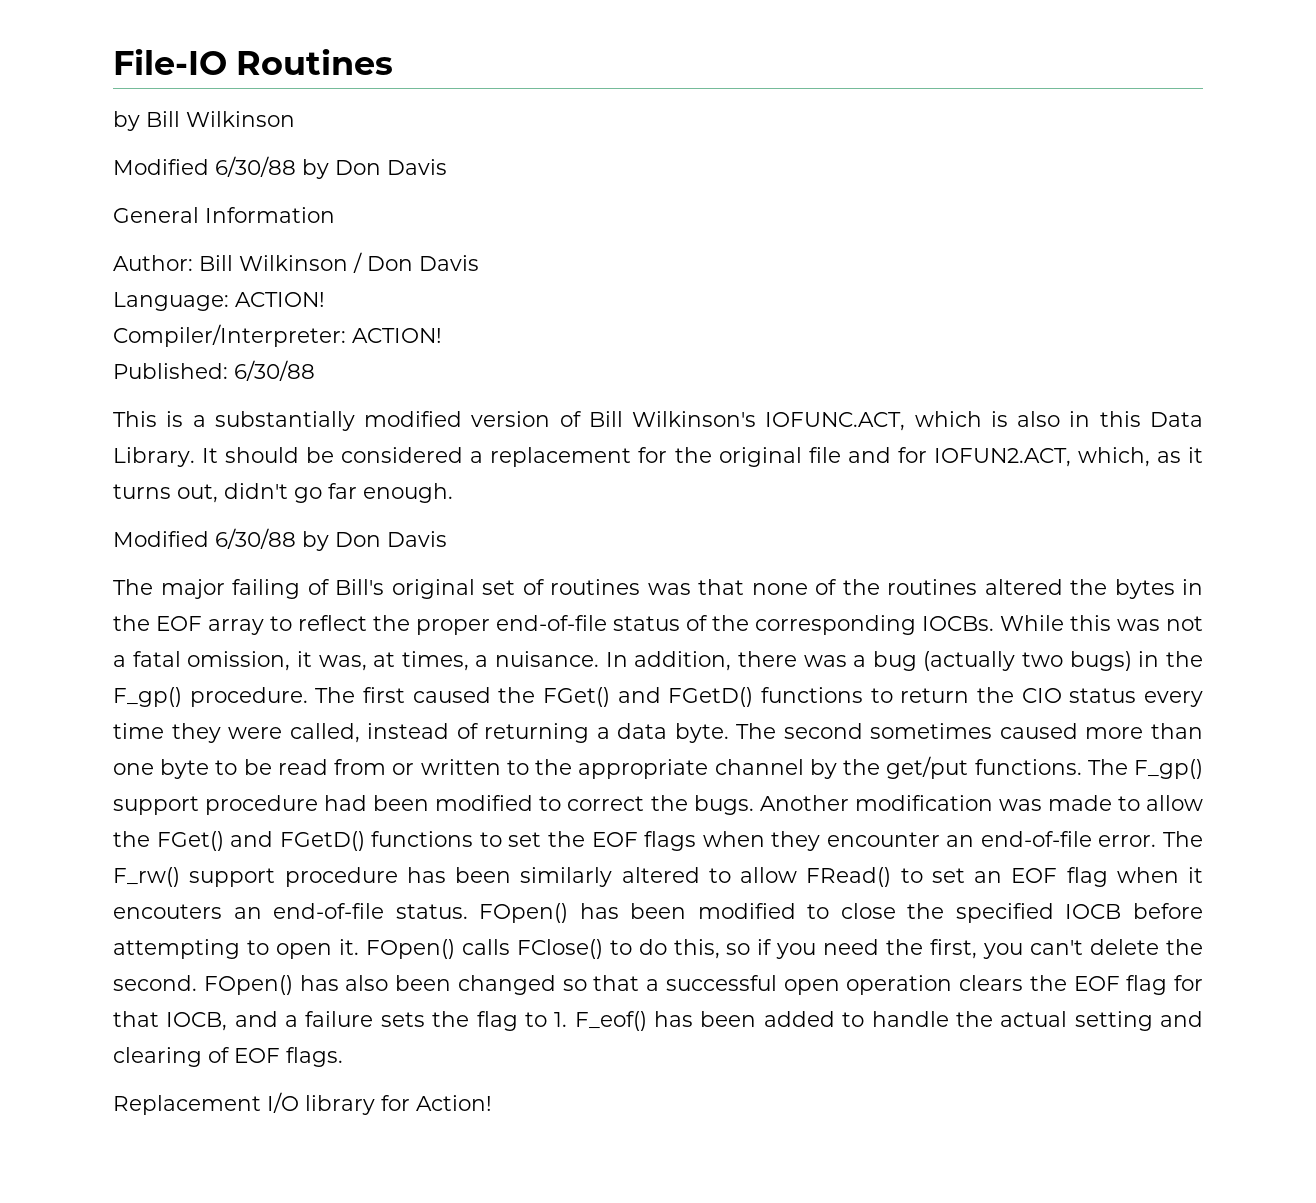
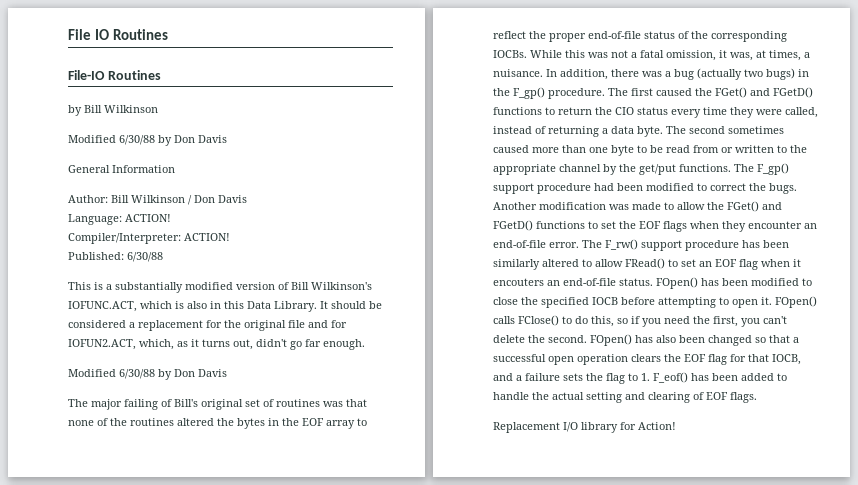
(113, 62) none -> [68,29,169,40] File IO Routines //

